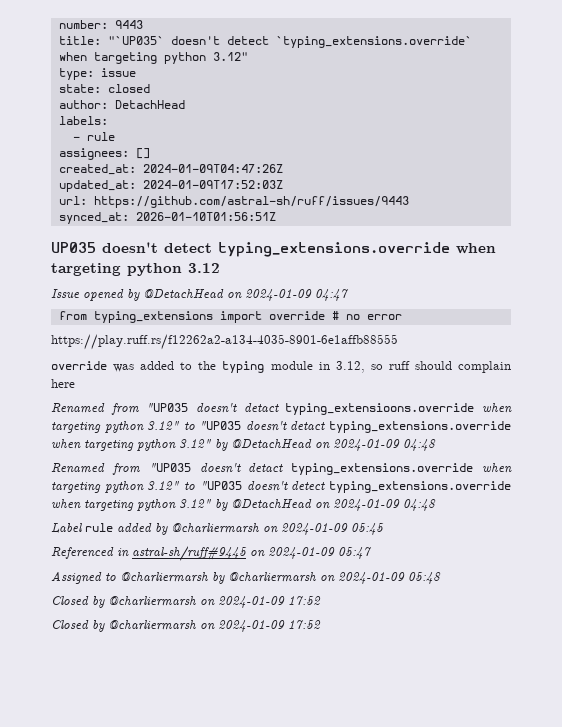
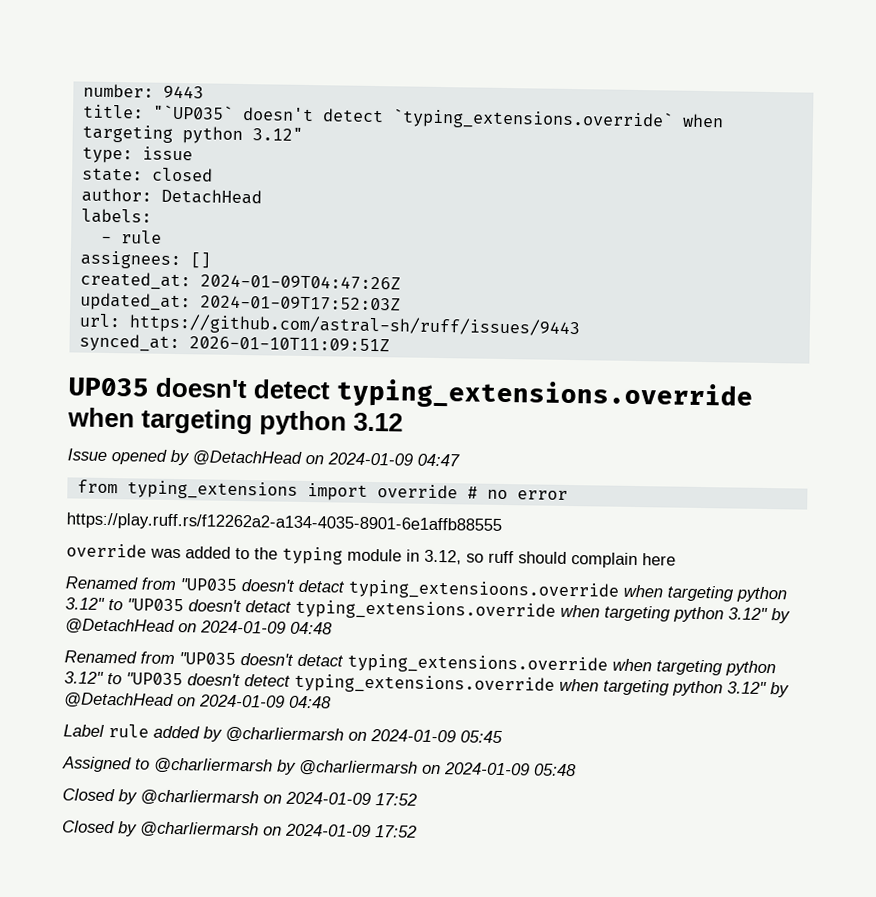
[135,212,276,221] 2026-01-10T01:56:51Z -> [188,336,390,352] 2026-01-10T11:09:51Z
[51,546,372,561] // Referenced in astral-sh/ruff#9445 on 2024-01-09 05:47 -> (503, 737) none

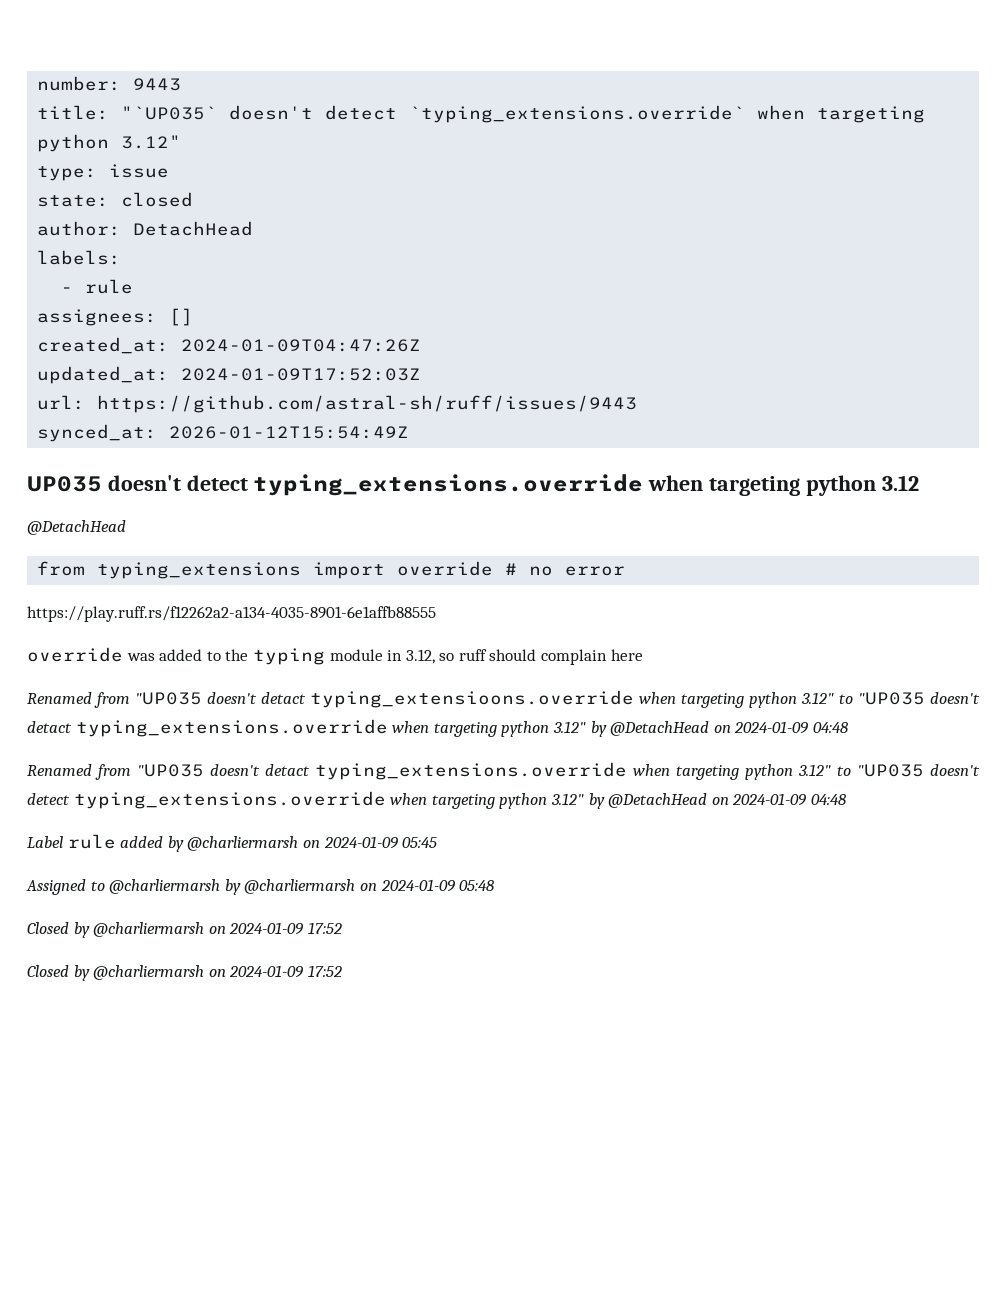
[188,336,390,352] 2026-01-10T11:09:51Z -> [169,426,410,439] 2026-01-12T15:54:49Z
[67,448,460,467] Issue opened by @DetachHead on 2024-01-09 04:47 -> [27,520,126,535] @DetachHead

